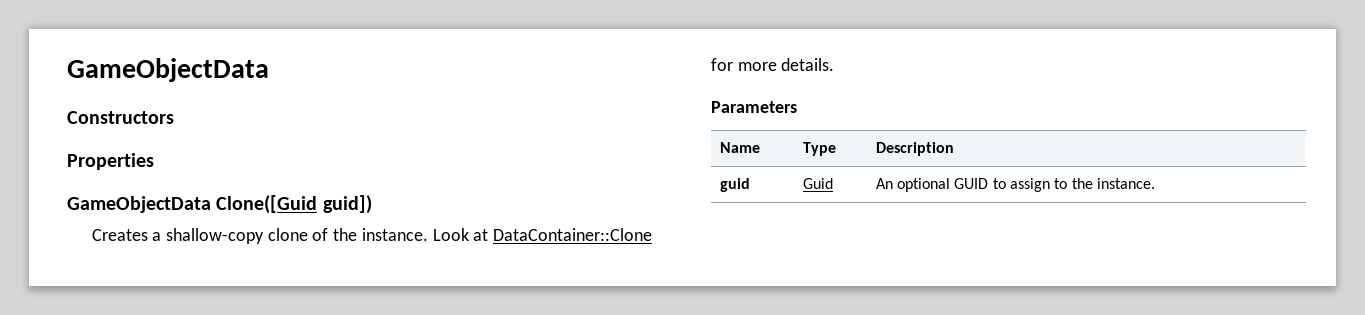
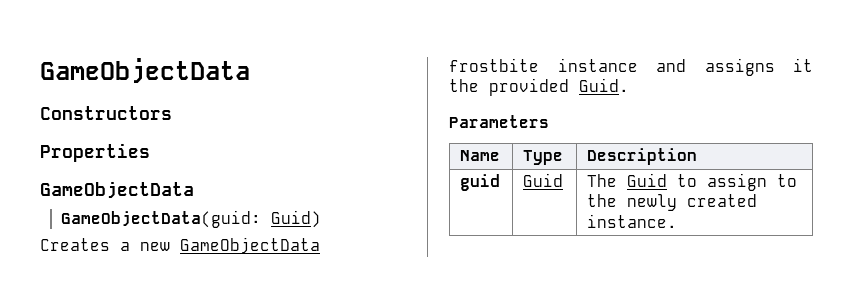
[216,195,372,214] Clone([Guid guid]) -> [60,210,321,228] // GameObjectData(guid: Guid)
[165,228,653,244] [711,58,835,71] shallow-copy clone of the instance. Look at DataContainer::Clone for more details. -> [140,237,320,254] [449,58,813,76] [449,78,629,96] new GameObjectData frostbite instance and assigns it the provided Guid.
[875,178,989,192] An optional GUID -> [587,173,668,187] The Guid
(1093, 183) none -> [627,194,758,211] newly created

